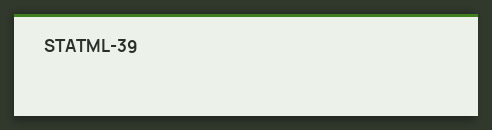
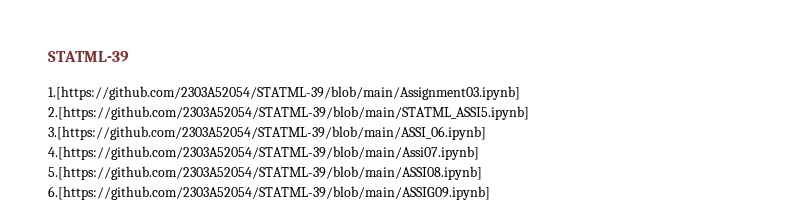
(138, 46) none -> [48,86,520,100] [48,106,529,120] [48,126,486,140] [48,146,479,160] [48,166,482,180] [48,186,490,200] // 1.[https://github.com/2303A52054/STATML-39/blob/main/Assignment03.ipynb] 2.[https://github.com/2303A52054/STATML-39/blob/main/STATML_ASSI5.ipynb] 3.[https://github.com/2303A52054/STATML-39/blob/main/ASSI_06.ipynb] 4.[https://github.com/2303A52054/STATML-39/blob/main/Assi07.ipynb] 5.[https://github.com/2303A52054/STATML-39/blob/main/ASSI08.ipynb] 6.[https://github.com/2303A52054/STATML-39/blob/main/ASSIG09.ipynb]

